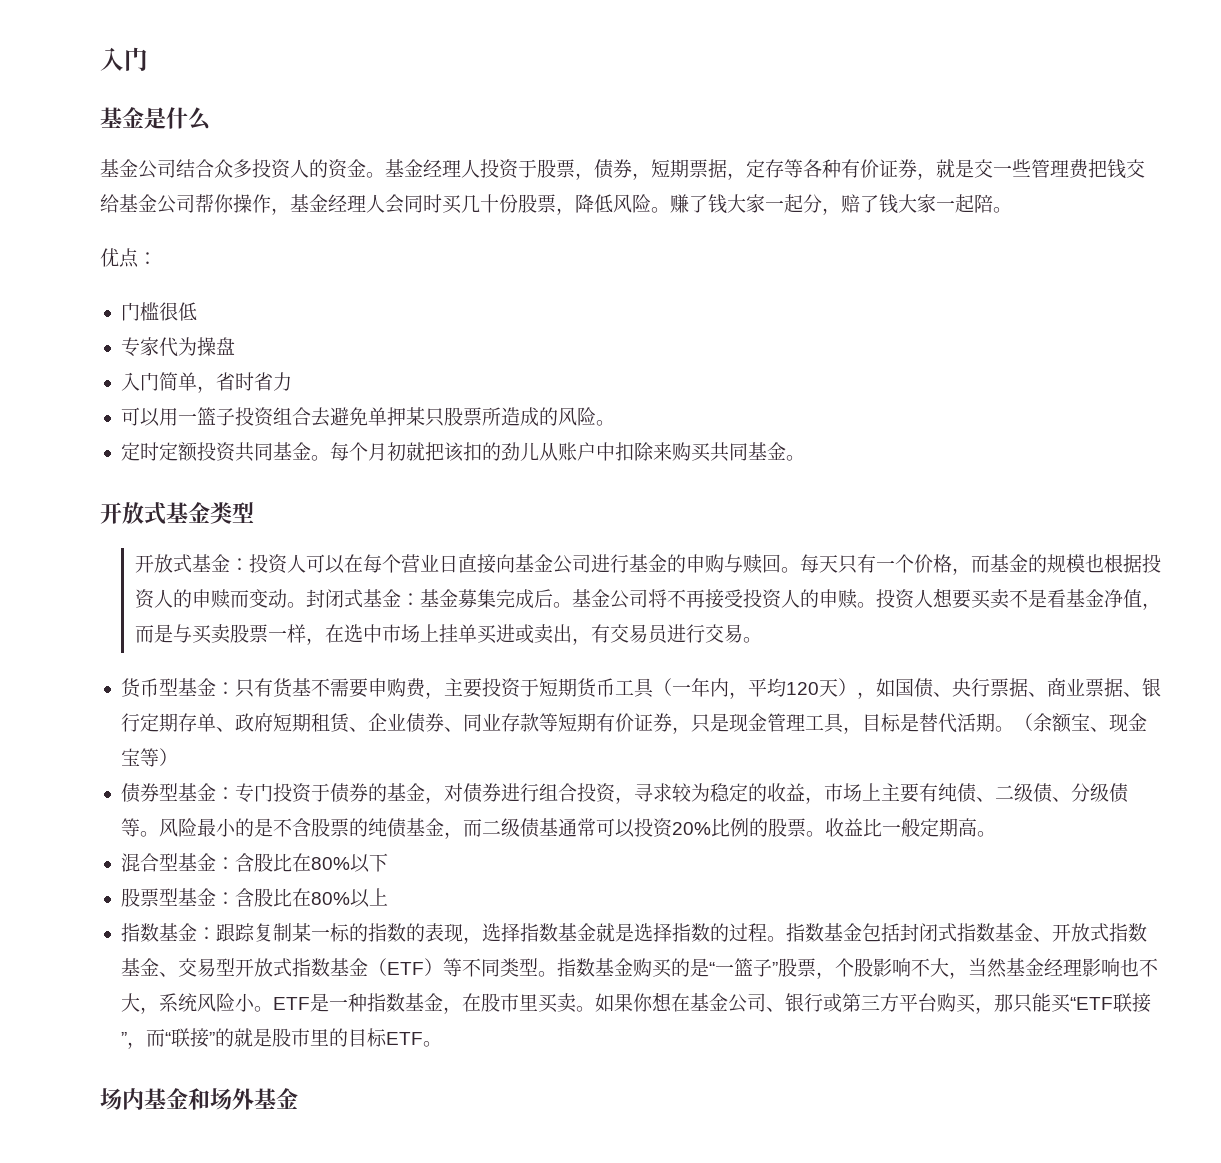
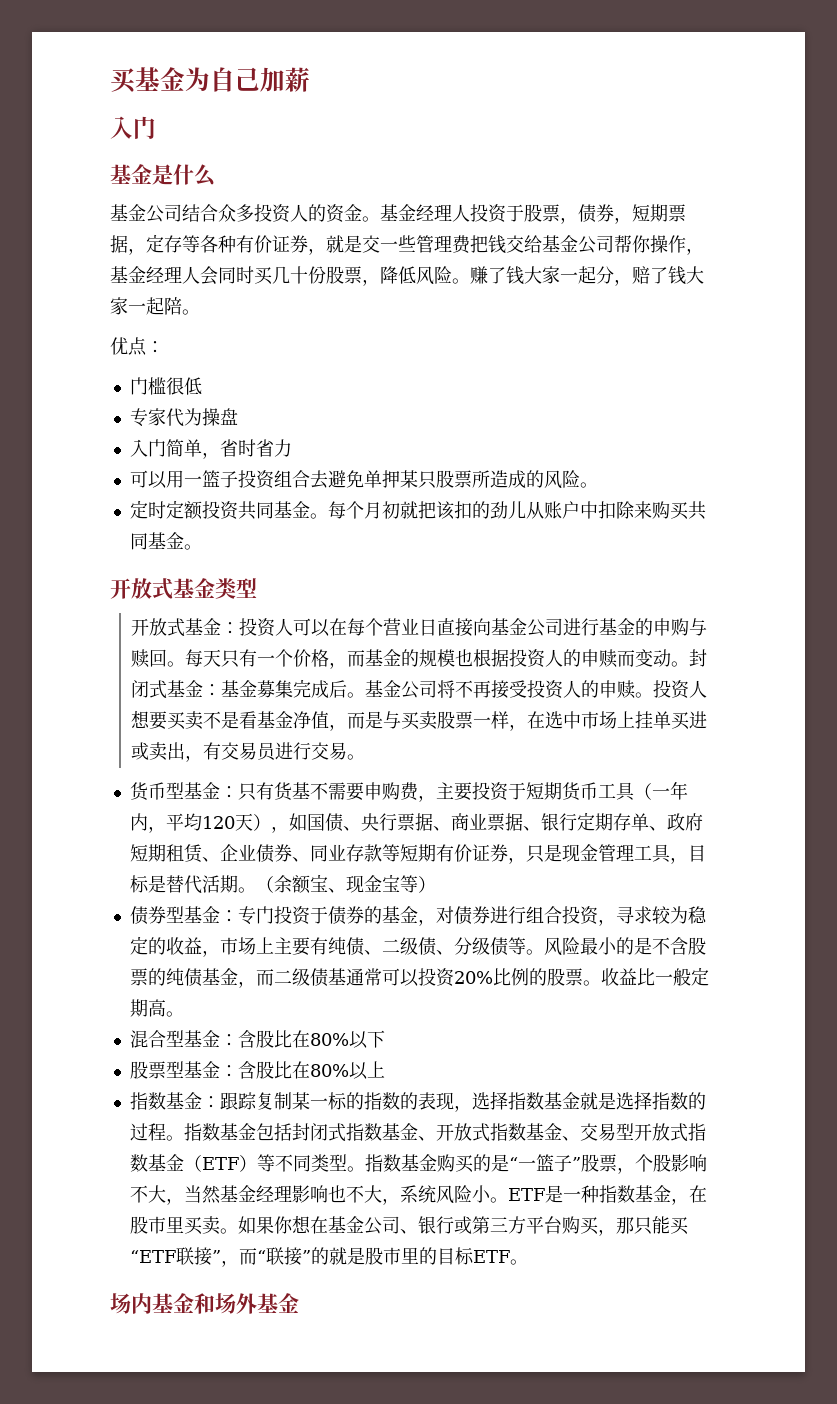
(100, 59) none -> [110,67,310,94] 买基金为自己加薪 //

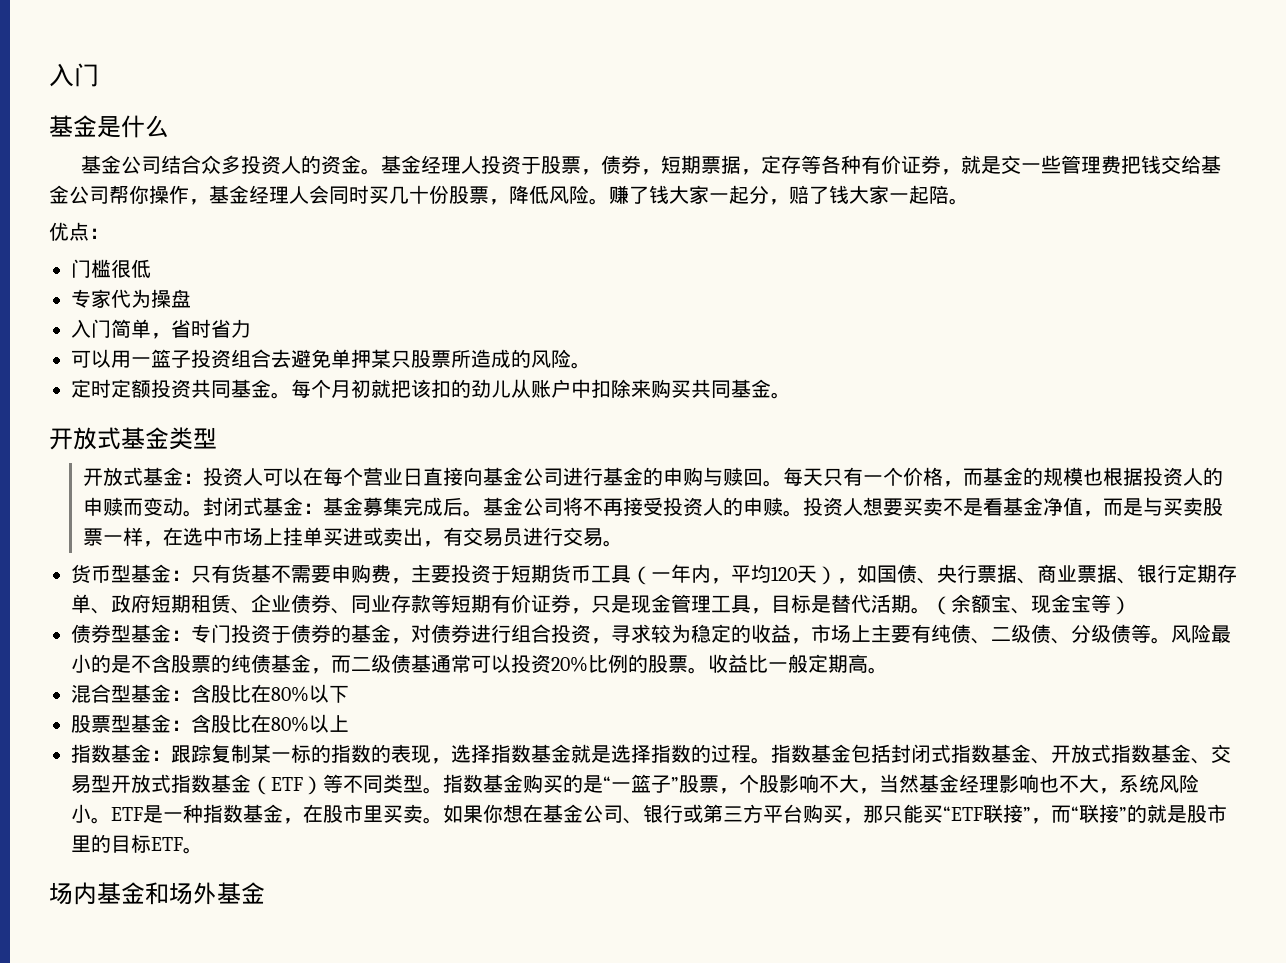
[110,67,310,94] 买基金为自己加薪 // -> (49, 75) none

